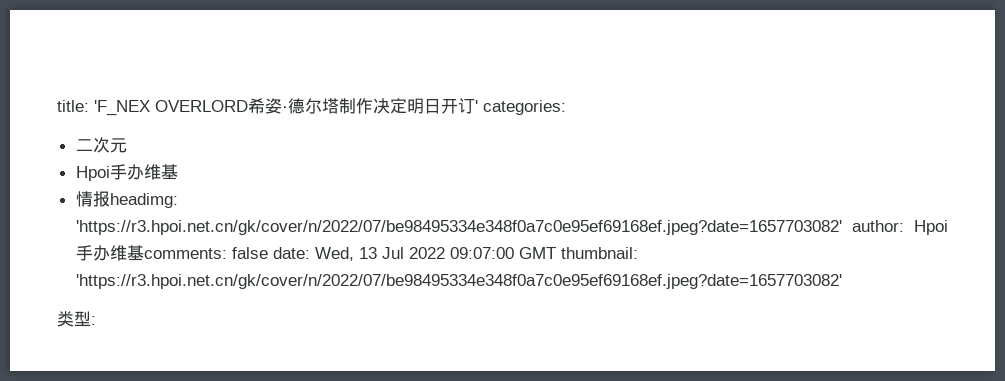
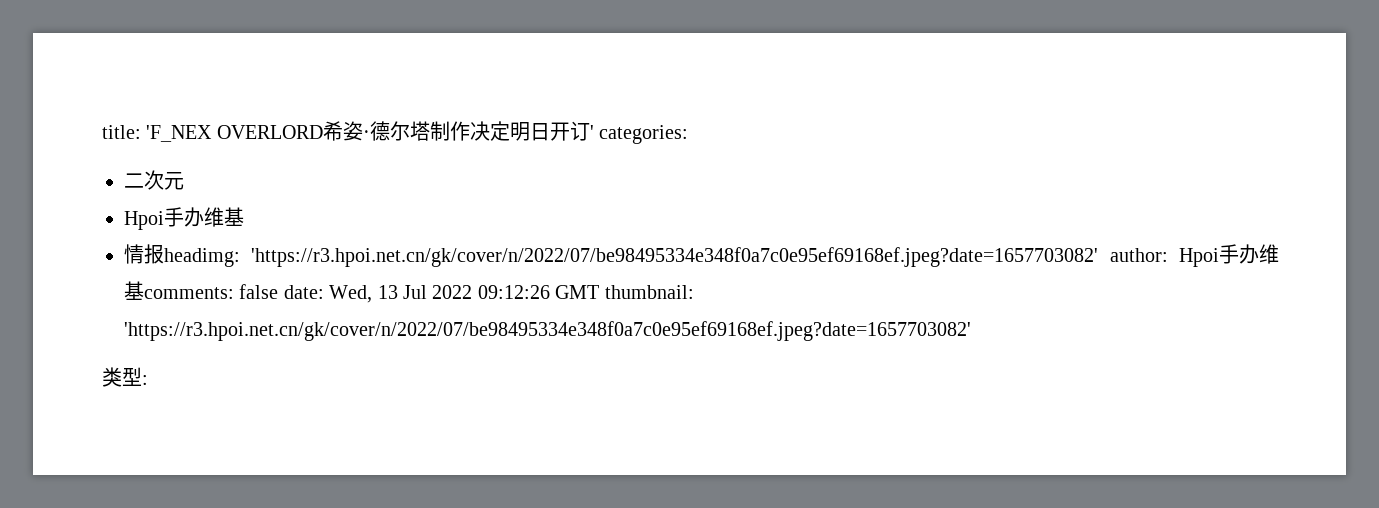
[449,247,514,259] 09:07:00 -> [477,285,550,299] 09:12:26

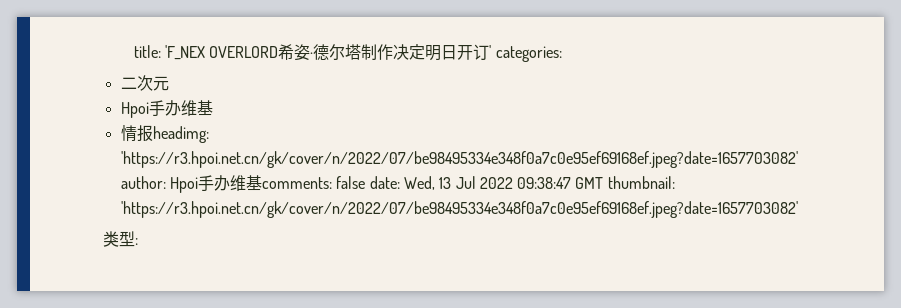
[477,285,550,299] 09:12:26 -> [517,177,572,189] 09:38:47

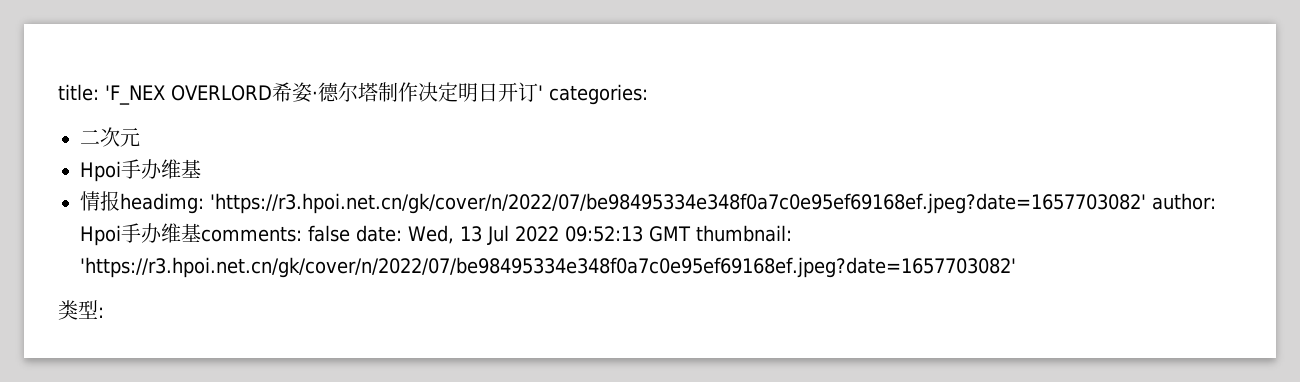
[517,177,572,189] 09:38:47 -> [564,226,643,242] 09:52:13

